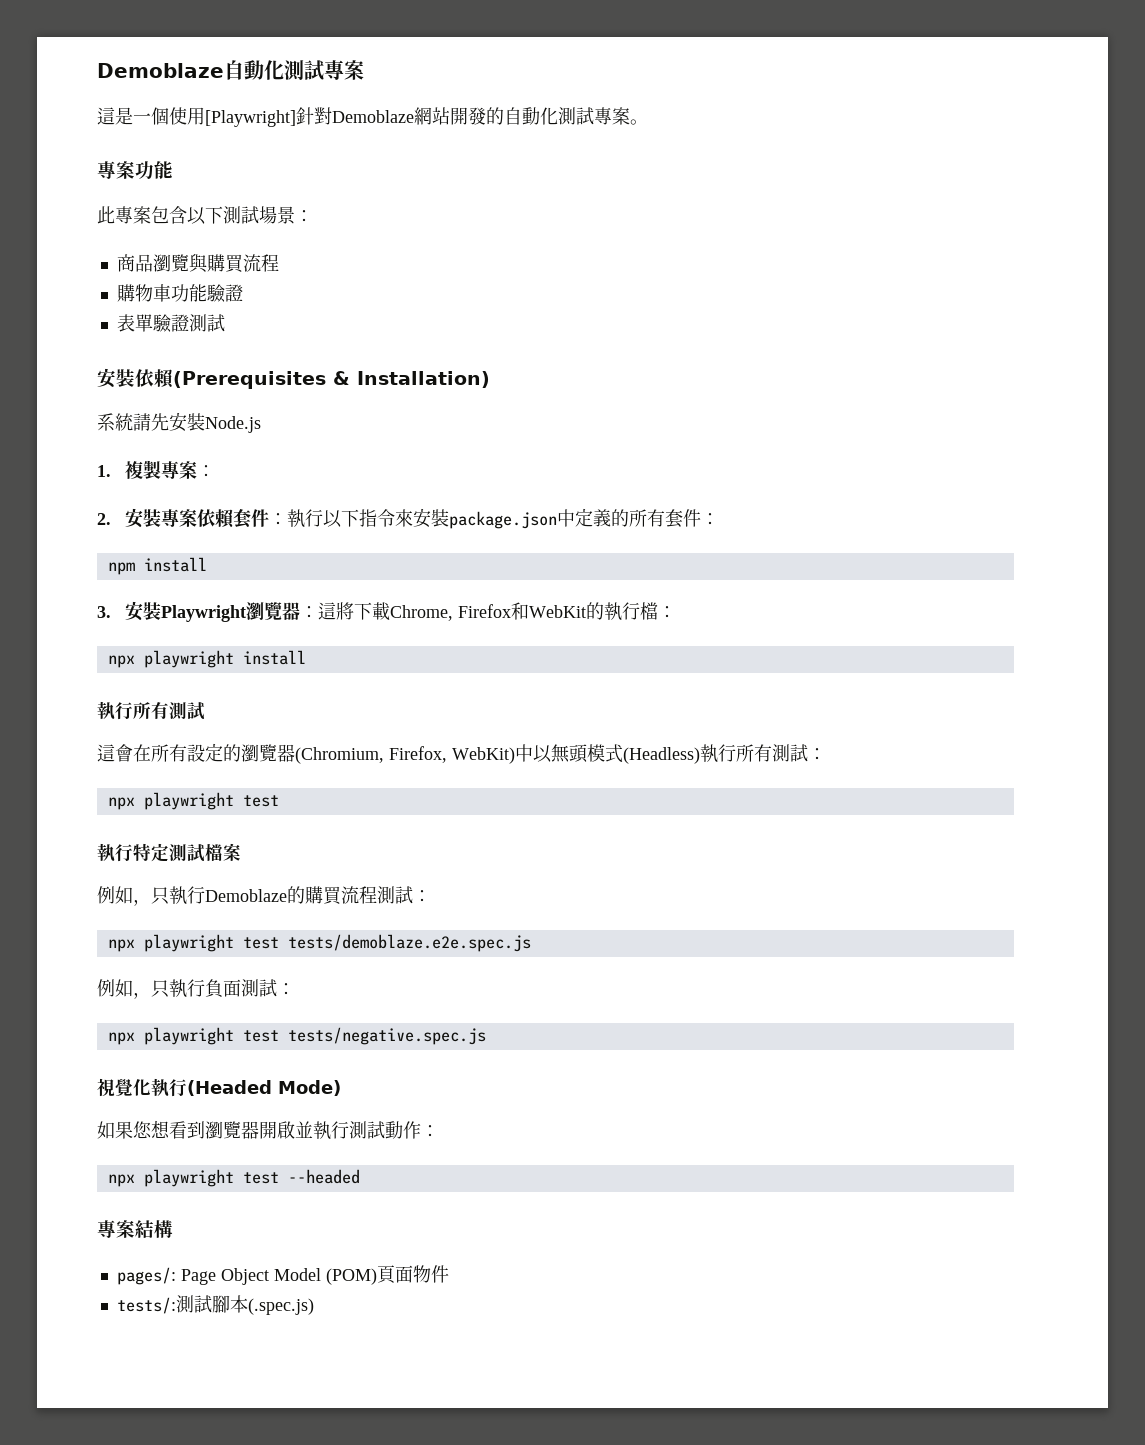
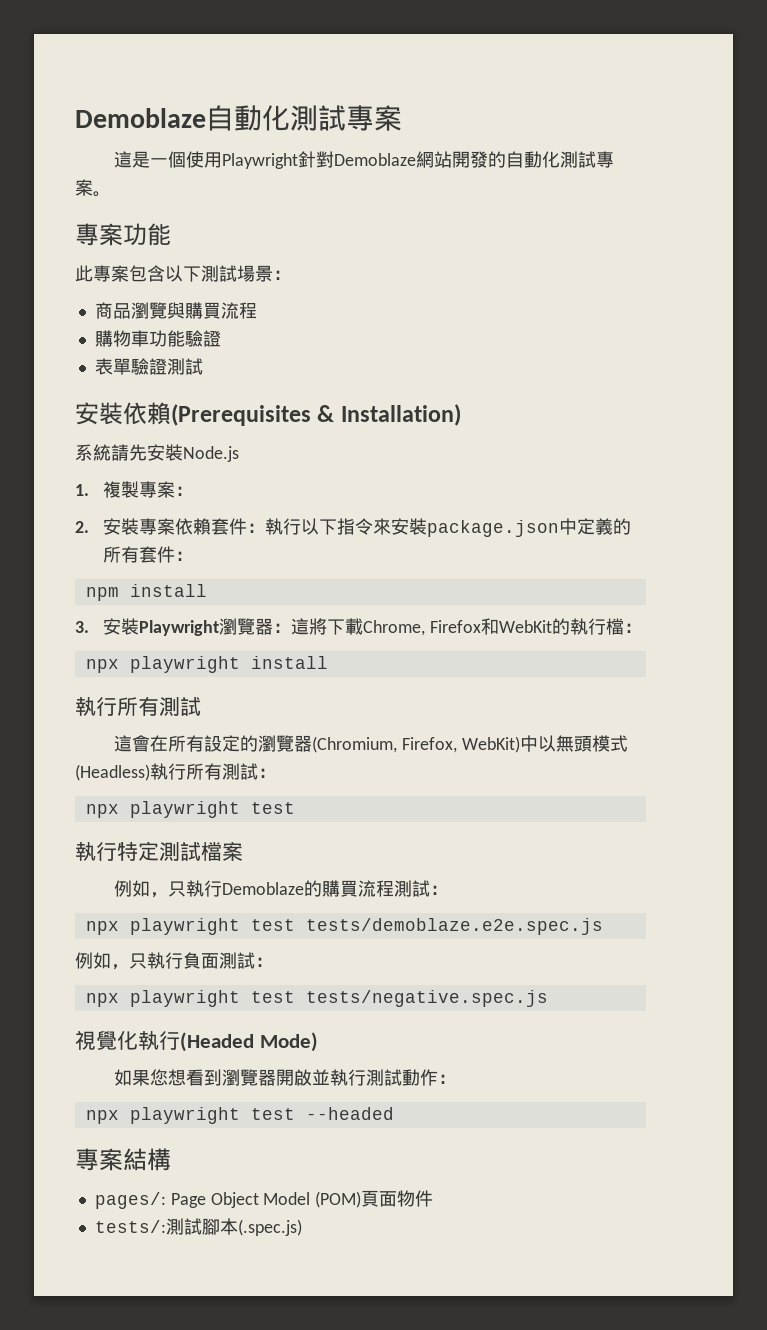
[205,110,296,127] [Playwright] -> [222,153,299,169] Playwright

